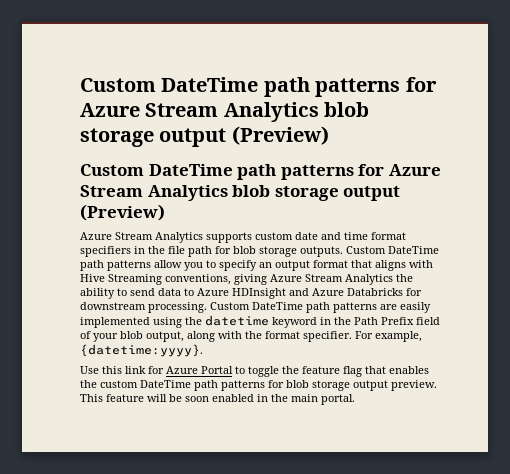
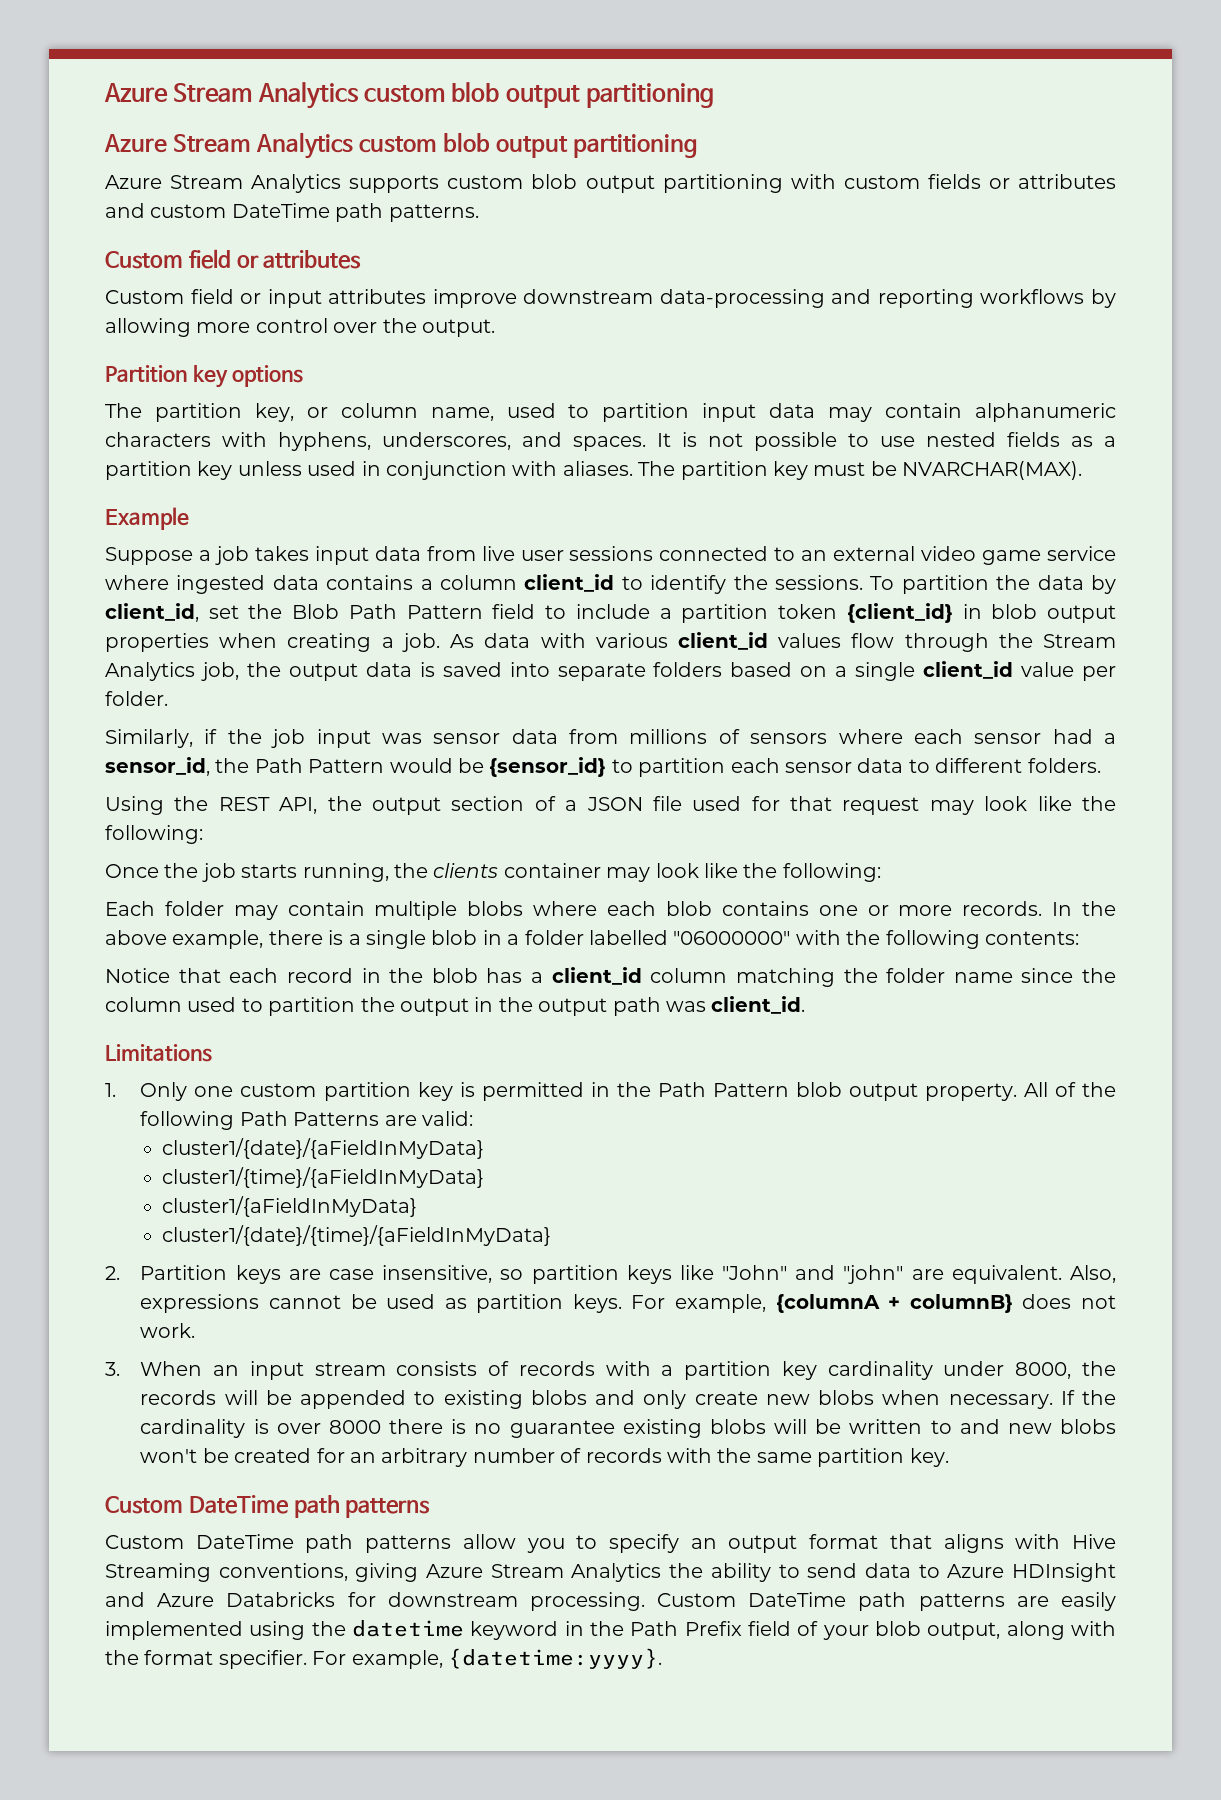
[80,77,437,97] [80,102,370,122] [80,126,329,147] [80,164,441,180] [80,185,401,201] [80,204,165,221] Custom DateTime path patterns for Azure Stream Analytics blob storage output (Preview) // Custom DateTime path patterns for Azure Stream Analytics blob storage output (Preview) -> [104,82,715,109] [104,132,699,159] Azure Stream Analytics custom blob output partitioning // Azure Stream Analytics custom blob output partitioning
[295,232,406,240] [80,246,343,257] date and time format specifiers in the file path for blob storage outputs. -> [531,174,1116,193] [105,203,479,222] [105,249,362,269] [105,289,1116,308] [105,318,495,337] [105,365,304,388] [105,403,1116,422] [105,432,1116,451] [105,461,1083,480] [105,507,189,530] [105,546,1116,565] [105,574,1116,594] [105,603,1117,623] [105,632,1116,652] [105,661,1116,681] [105,691,168,706] [105,729,1116,748] [105,757,1101,777] [105,796,1117,815] [105,825,203,844] [105,863,881,882] [105,901,1116,920] [105,930,1079,949] [105,967,1116,987] [105,996,806,1016] [105,1044,212,1062] [105,1082,1116,1101] [140,1111,473,1130] [162,1138,485,1159] [162,1167,485,1188] [162,1196,418,1217] [162,1225,552,1246] [105,1265,1116,1284] [140,1294,1117,1313] [140,1323,196,1338] [105,1361,1116,1380] [140,1390,1116,1409] [140,1419,1116,1438] [140,1448,949,1467] [105,1495,431,1518] blob output partitioning with custom fields or attributes and custom DateTime path patterns. // Custom field or attributes // Custom field or input attributes improve downstream data-processing and reporting workflows by allowing more control over the output. // Partition key options // The partition key, or column name, used to partition input data may contain alphanumeric characters with hyphens, underscores, and spaces. It is not possible to use nested fields as a partition key unless used in conjunction with aliases. The partition key must be NVARCHAR(MAX). // Example // Suppose a job takes input data from live user sessions connected to an external video game service where ingested data contains a column client_id to identify the sessions. To partition the data by client_id, set the Blob Path Pattern field to include a partition token {client_id} in blob output properties when creating a job. As data with various client_id values flow through the Stream Analytics job, the output data is saved into separate folders based on a single client_id value per folder. // Similarly, if the job input was sensor data from millions of sensors where each sensor had a sensor_id, the Path Pattern would be {sensor_id} to partition each sensor data to different folders. // Using the REST API, the output section of a JSON file used for that request may look like the following: // Once the job starts running, the clients container may look like the following: // Each folder may contain multiple blobs where each blob contains one or more records. In the above example, there is a single blob in a folder labelled "06000000" with the following contents: // Notice that each record in the blob has a client_id column matching the folder name since the column used to partition the output in the output path was client_id. // Limitations // 1. Only one custom partition key is permitted in the Path Pattern blob output property. All of the following Path Patterns are valid: // cluster1/{date}/{aFieldInMyData} // cluster1/{time}/{aFieldInMyData} // cluster1/{aFieldInMyData} // cluster1/{date}/{time}/{aFieldInMyData} // 2. Partition keys are case insensitive, so partition keys like "John" and "john" are equivalent. Also, expressions cannot be used as partition keys. For example, {columnA + columnB} does not work. // 3. When an input stream consists of records with a partition key cardinality under 8000, the records will be appended to existing blobs and only create new blobs when necessary. If the cardinality is over 8000 there is no guarantee existing blobs will be written to and new blobs won't be created for an arbitrary number of records with the same partition key. // Custom DateTime path patterns //
[80,366,429,377] [80,380,437,391] [80,394,355,405] // Use this link for Azure Portal to toggle the feature flag that enables the custom DateTime path patterns for blob storage output preview. This feature will be soon enabled in the main portal. -> (662, 1658) none

